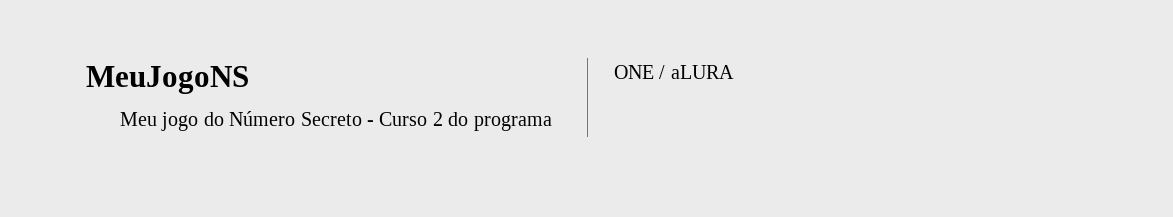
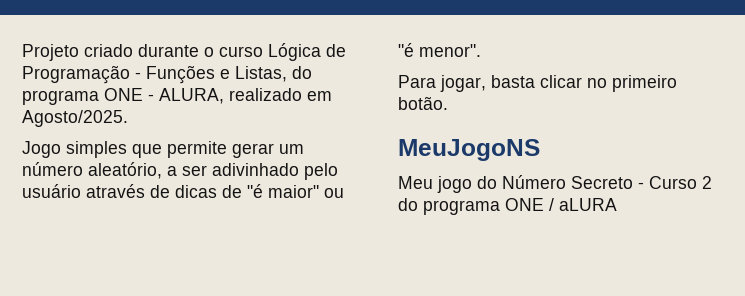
(86, 80) none -> [22,43,346,61] [22,65,312,84] [22,88,332,105] [22,110,128,127] [22,141,304,158] [22,162,338,180] [22,184,344,198] [398,43,481,57] [398,75,677,92] [398,96,448,110] Projeto criado durante o curso Lógica de Programação - Funções e Listas, do programa ONE - ALURA, realizado em Agosto/2025. // Jogo simples que permite gerar um número aleatório, a ser adivinhado pelo usuário através de dicas de "é maior" ou "é menor". // Para jogar, basta clicar no primeiro botão. //

